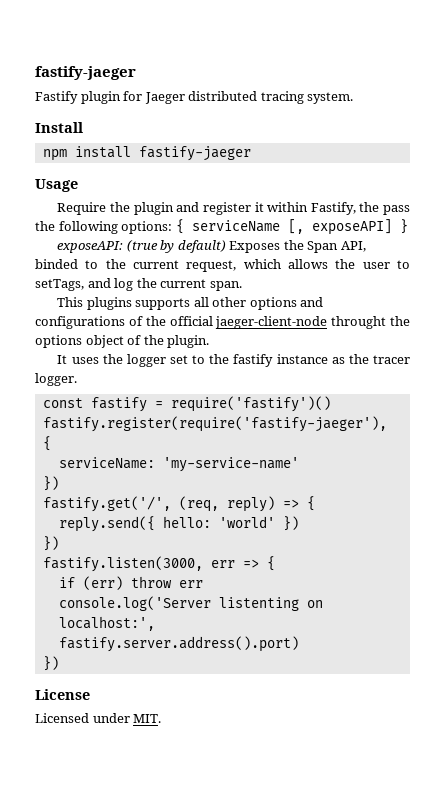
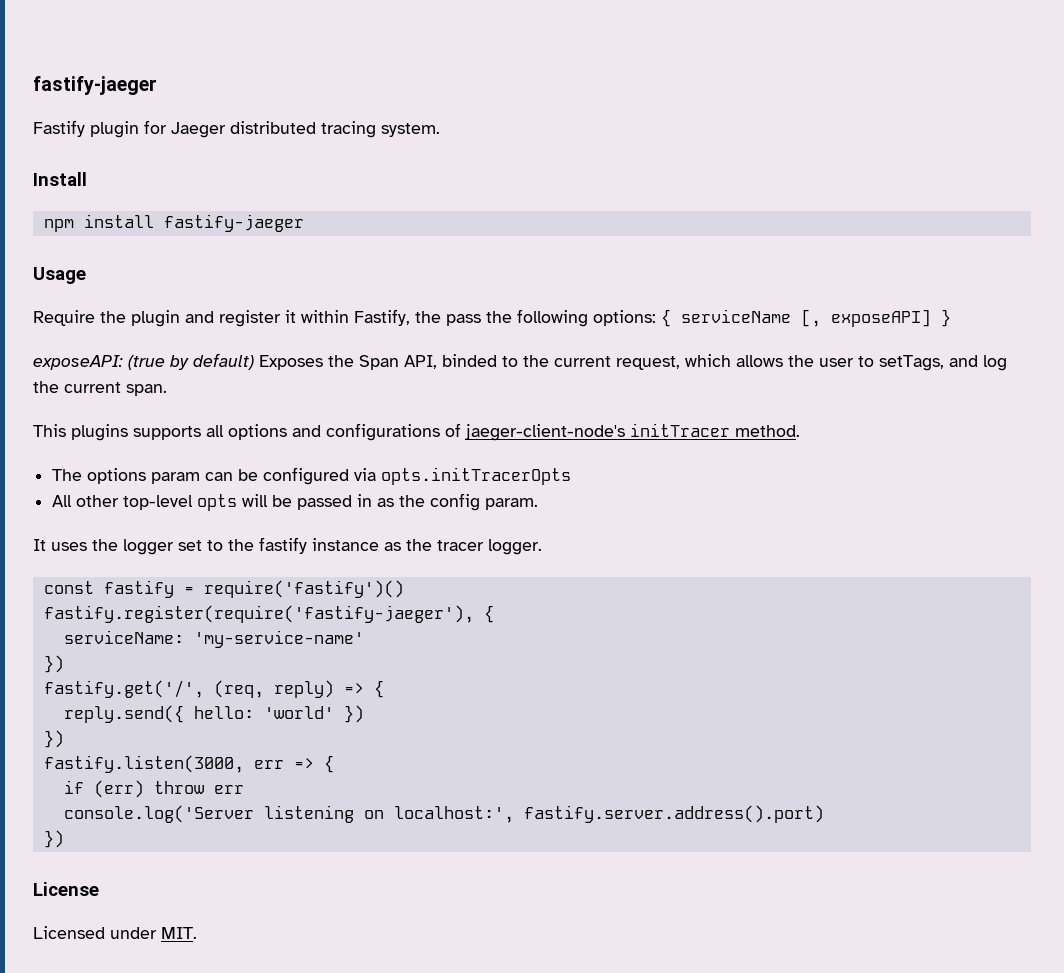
[212,297,247,307] other -> (224, 431) none
[145,316,410,329] [35,335,210,348] the official jaeger-client-node throught the options object of the plugin. -> [464,423,800,441] [52,467,572,485] [52,493,539,511] jaeger-client-node's initTracer method. // The options param can be configured via opts.initTracerOpts // All other top-level opts will be passed in as the config param.
[218,597,299,611] listenting -> [263,805,354,823] listening

